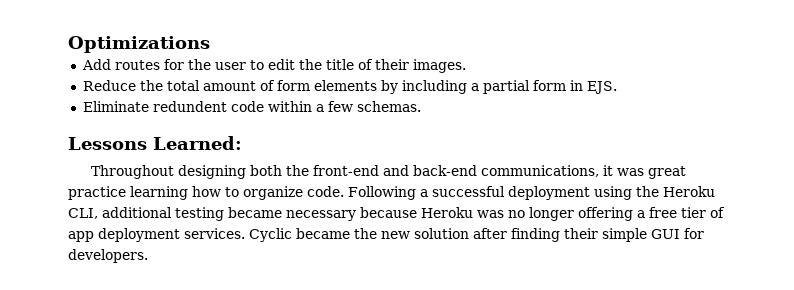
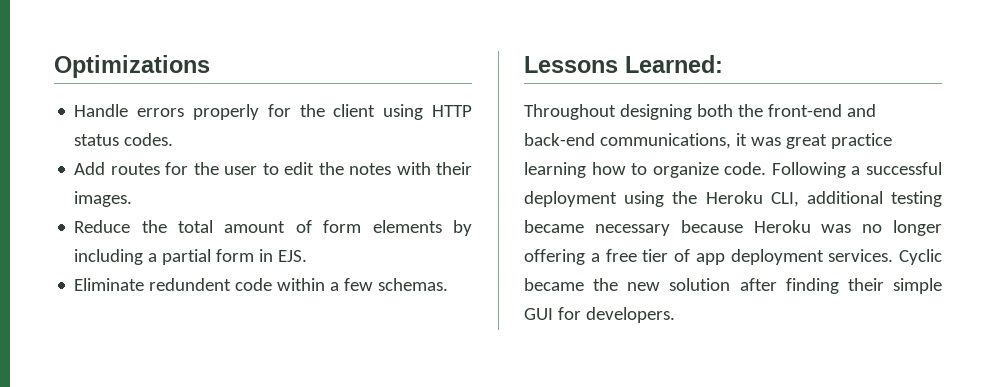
(210, 44) none -> [74,104,473,120] [74,133,174,146] // Handle errors properly for the client using HTTP status codes.
[325,59,373,70] title of -> [349,162,431,175] notes with

